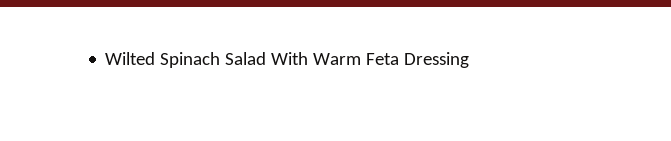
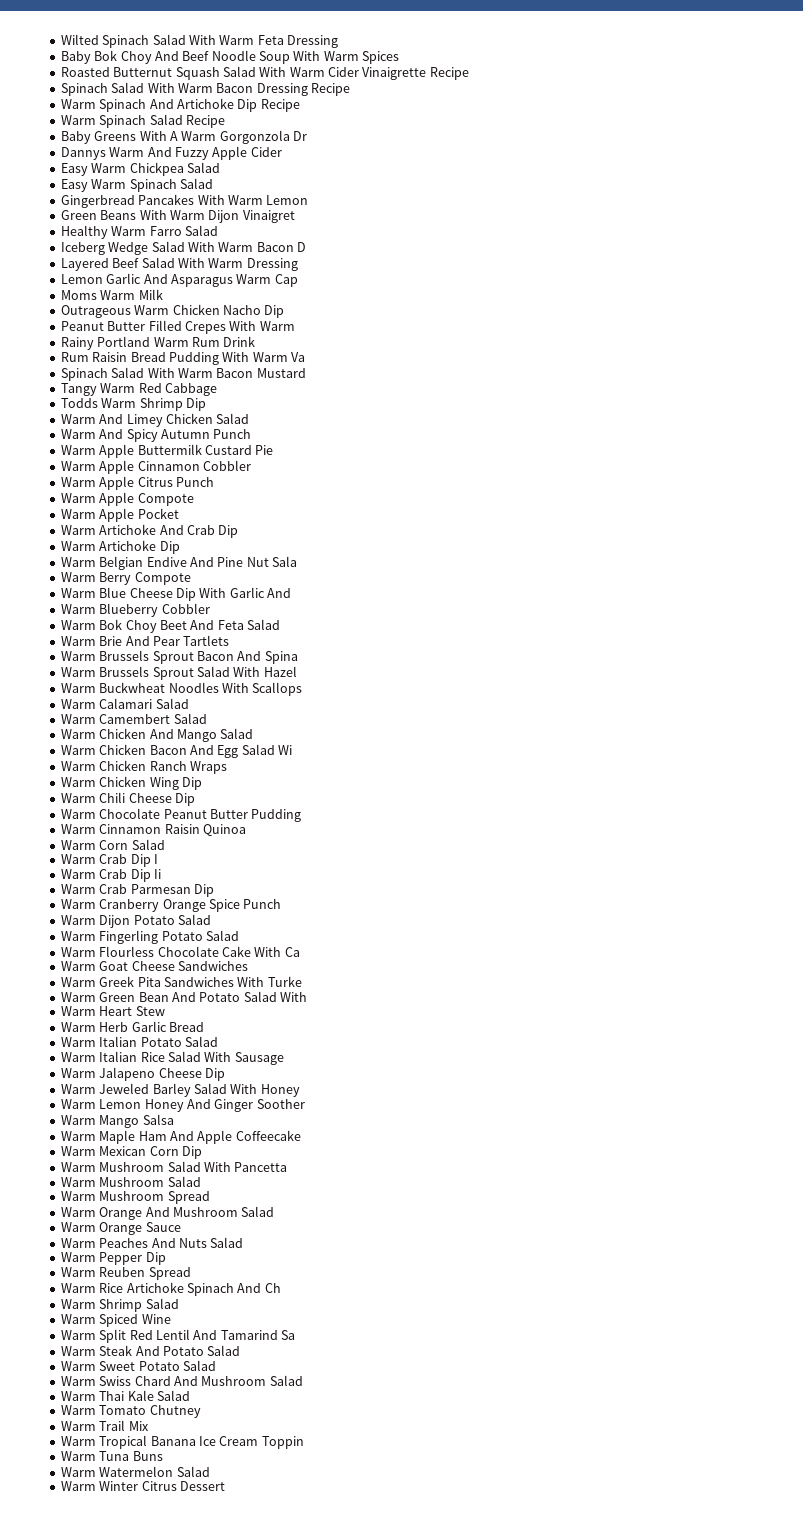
(470, 60) none -> [60,50,400,64] [60,66,469,80] [60,82,350,96] [60,98,300,112] [60,114,225,128] [60,130,307,144] [60,146,282,160] [60,162,220,176] [60,178,213,192] [60,194,309,208] [60,210,295,223] [60,225,218,239] [60,241,306,255] [60,257,298,271] [60,273,298,287] [60,289,163,300] [60,304,285,318] [60,320,295,334] [60,336,256,350] [60,352,305,365] [60,367,306,381] [60,383,217,396] [60,398,206,411] [60,413,250,427] [60,429,252,442] [60,444,274,458] [60,460,251,474] [60,476,214,490] [60,492,194,506] [60,508,179,522] [60,524,239,538] [60,540,180,554] [60,556,297,570] [60,572,191,585] [60,587,291,601] [60,603,210,617] [60,619,280,633] [60,635,230,646] [60,650,298,664] [60,666,297,680] [60,682,303,696] [60,698,189,709] [60,713,207,724] [60,728,254,742] [60,744,292,758] [60,760,227,774] [60,776,202,790] [60,792,195,806] [60,808,302,822] [60,824,246,836] [60,839,165,850] [60,854,158,867] [60,869,161,882] [60,884,214,897] [60,899,282,912] [60,914,211,928] [60,930,239,944] [60,946,300,957] [60,961,248,971] [60,976,302,987] [60,991,307,1002] [60,1006,165,1016] [60,1021,204,1032] [60,1036,218,1047] [60,1051,284,1065] [60,1067,225,1081] [60,1083,300,1097] [60,1099,305,1112] [60,1114,174,1128] [60,1130,301,1144] [60,1146,202,1159] [60,1161,288,1172] [60,1176,201,1187] [60,1191,210,1204] [60,1206,275,1220] [60,1222,181,1235] [60,1237,244,1248] [60,1252,166,1265] [60,1267,191,1280] [60,1282,281,1296] [60,1298,179,1312] [60,1314,171,1327] [60,1329,295,1343] [60,1345,241,1356] [60,1360,216,1371] [60,1375,303,1386] [60,1390,190,1401] [60,1405,201,1418] [60,1420,149,1431] [60,1435,304,1449] [60,1451,163,1461] [60,1466,210,1477] [60,1481,225,1491] // Baby Bok Choy And Beef Noodle Soup With Warm Spices // Roasted Butternut Squash Salad With Warm Cider Vinaigrette Recipe // Spinach Salad With Warm Bacon Dressing Recipe // Warm Spinach And Artichoke Dip Recipe // Warm Spinach Salad Recipe // Baby Greens With A Warm Gorgonzola Dr // Dannys Warm And Fuzzy Apple Cider // Easy Warm Chickpea Salad // Easy Warm Spinach Salad // Gingerbread Pancakes With Warm Lemon // Green Beans With Warm Dijon Vinaigret // Healthy Warm Farro Salad // Iceberg Wedge Salad With Warm Bacon D // Layered Beef Salad With Warm Dressing // Lemon Garlic And Asparagus Warm Cap // Moms Warm Milk // Outrageous Warm Chicken Nacho Dip // Peanut Butter Filled Crepes With Warm // Rainy Portland Warm Rum Drink // Rum Raisin Bread Pudding With Warm Va // Spinach Salad With Warm Bacon Mustard // Tangy Warm Red Cabbage // Todds Warm Shrimp Dip // Warm And Limey Chicken Salad // Warm And Spicy Autumn Punch // Warm Apple Buttermilk Custard Pie // Warm Apple Cinnamon Cobbler // Warm Apple Citrus Punch // Warm Apple Compote // Warm Apple Pocket // Warm Artichoke And Crab Dip // Warm Artichoke Dip // Warm Belgian Endive And Pine Nut Sala // Warm Berry Compote // Warm Blue Cheese Dip With Garlic And // Warm Blueberry Cobbler // Warm Bok Choy Beet And Feta Salad // Warm Brie And Pear Tartlets // Warm Brussels Sprout Bacon And Spina // Warm Brussels Sprout Salad With Hazel // Warm Buckwheat Noodles With Scallops // Warm Calamari Salad // Warm Camembert Salad // Warm Chicken And Mango Salad // Warm Chicken Bacon And Egg Salad Wi // Warm Chicken Ranch Wraps // Warm Chicken Wing Dip // Warm Chili Cheese Dip // Warm Chocolate Peanut Butter Pudding // Warm Cinnamon Raisin Quinoa // Warm Corn Salad // Warm Crab Dip I // Warm Crab Dip Ii // Warm Crab Parmesan Dip // Warm Cranberry Orange Spice Punch // Warm Dijon Potato Salad // Warm Fingerling Potato Salad // Warm Flourless Chocolate Cake With Ca // Warm Goat Cheese Sandwiches // Warm Greek Pita Sandwiches With Turke // Warm Green Bean And Potato Salad With // Warm Heart Stew // Warm Herb Garlic Bread // Warm Italian Potato Salad // Warm Italian Rice Salad With Sausage // Warm Jalapeno Cheese Dip // Warm Jeweled Barley Salad With Honey // Warm Lemon Honey And Ginger Soother // Warm Mango Salsa // Warm Maple Ham And Apple Coffeecake // Warm Mexican Corn Dip // Warm Mushroom Salad With Pancetta // Warm Mushroom Salad // Warm Mushroom Spread // Warm Orange And Mushroom Salad // Warm Orange Sauce // Warm Peaches And Nuts Salad // Warm Pepper Dip // Warm Reuben Spread // Warm Rice Artichoke Spinach And Ch // Warm Shrimp Salad // Warm Spiced Wine // Warm Split Red Lentil And Tamarind Sa // Warm Steak And Potato Salad // Warm Sweet Potato Salad // Warm Swiss Chard And Mushroom Salad // Warm Thai Kale Salad // Warm Tomato Chutney // Warm Trail Mix // Warm Tropical Banana Ice Cream Toppin // Warm Tuna Buns // Warm Watermelon Salad // Warm Winter Citrus Dessert

